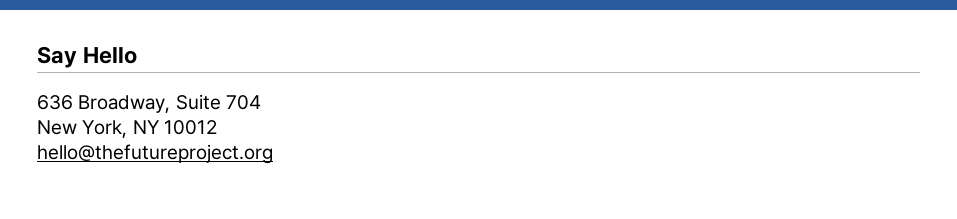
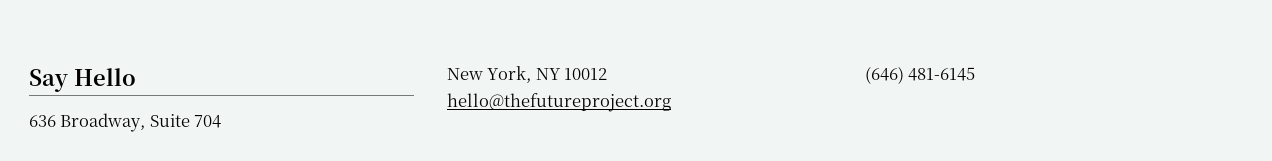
(273, 154) none -> [865,66,976,84] // (646) 481-6145

